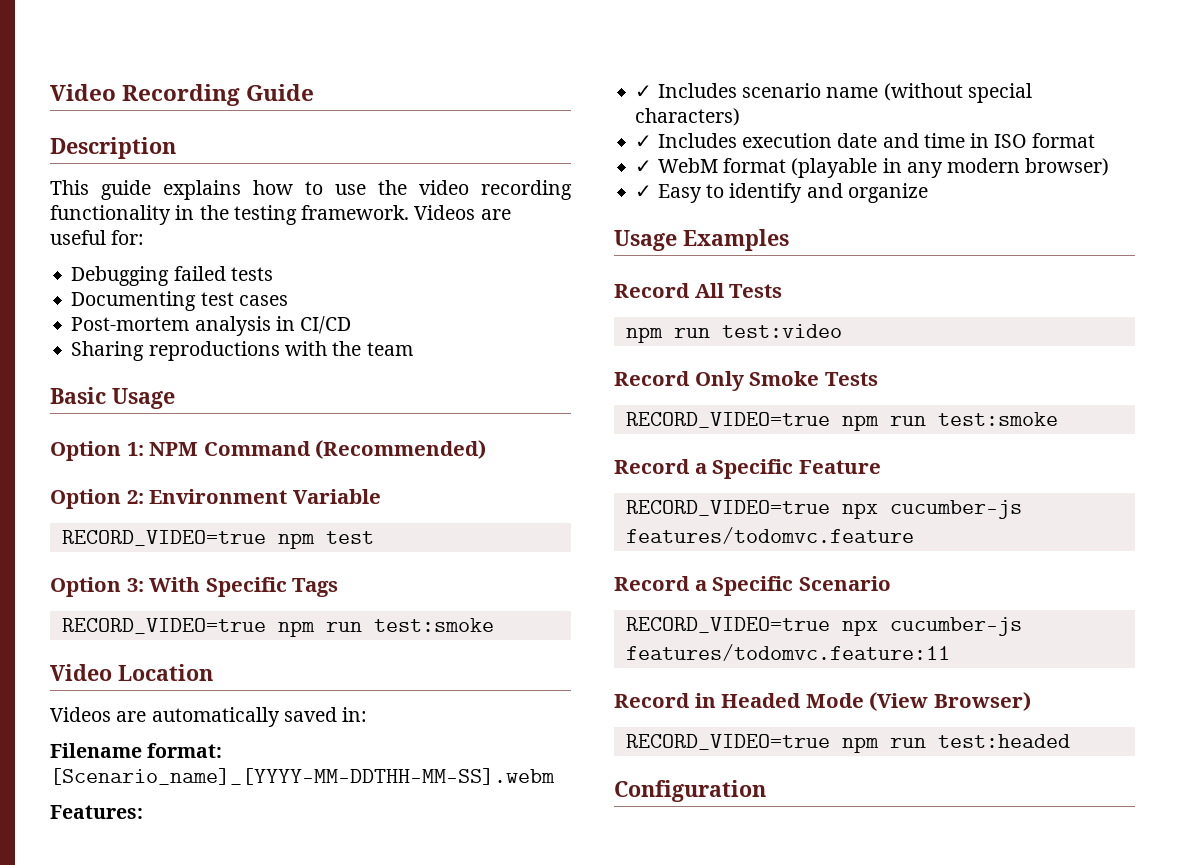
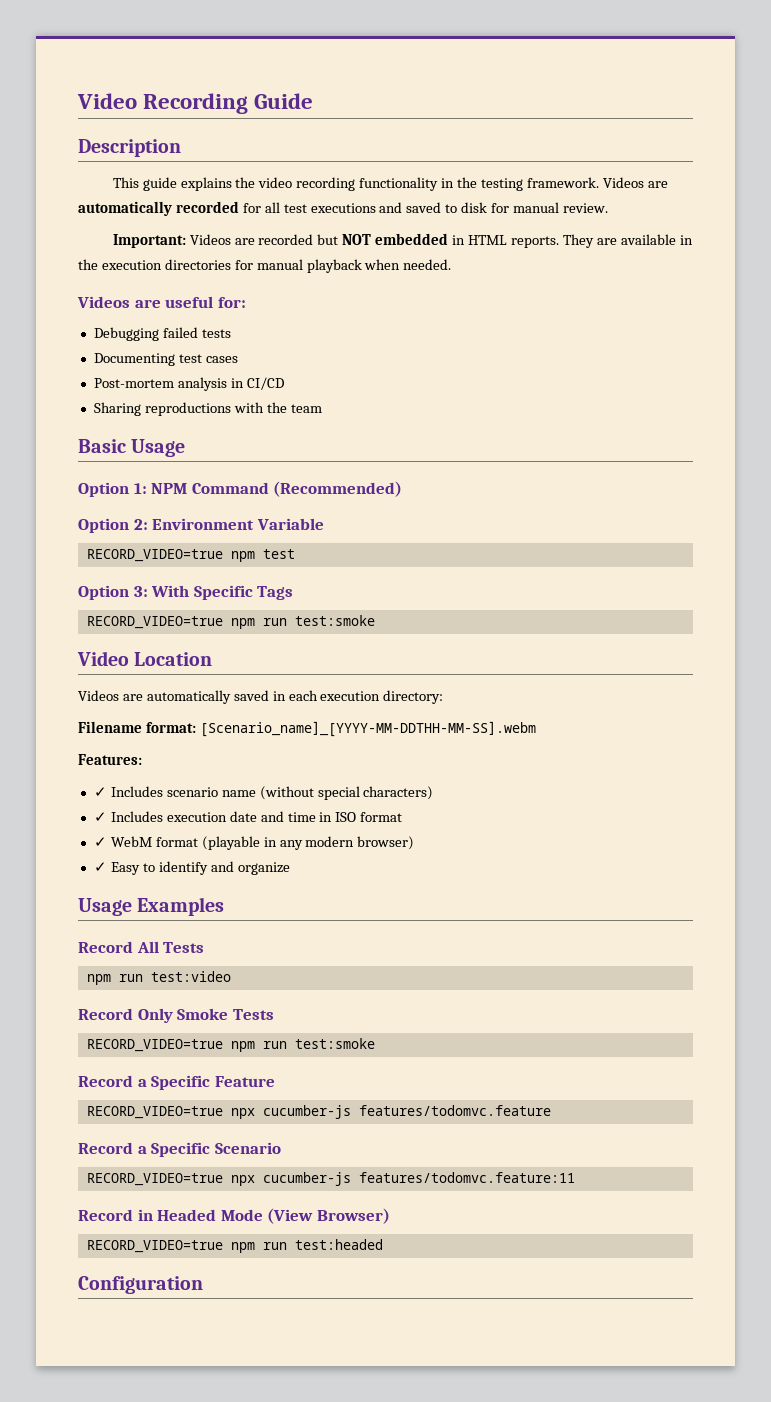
[253,180,366,195] how to use -> (232, 184) none
(511, 214) none -> [78,201,608,216] [112,233,693,248] [78,259,452,273] [77,296,161,308] automatically recorded for all test executions and saved to disk for manual review. // Important: Videos are recorded but NOT embedded in HTML reports. They are available in the execution directories for manual playback when needed. // Videos are
[342,707,368,722] in: -> [272,690,444,704] in each execution directory:

